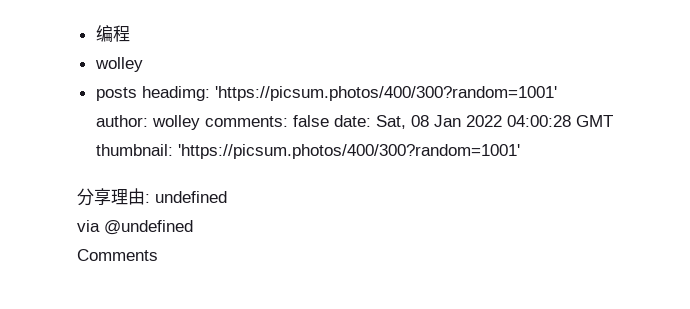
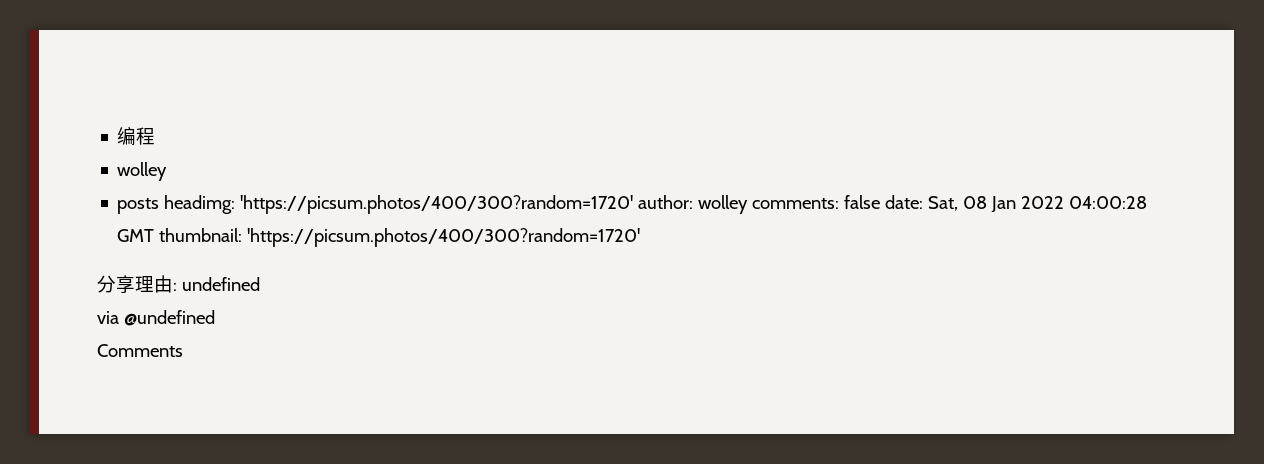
[214,86,557,101] 'https://picsum.photos/400/300?random=1001' -> [240,195,634,214] 'https://picsum.photos/400/300?random=1720'
[177,144,520,159] 'https://picsum.photos/400/300?random=1001' -> [247,228,641,247] 'https://picsum.photos/400/300?random=1720'

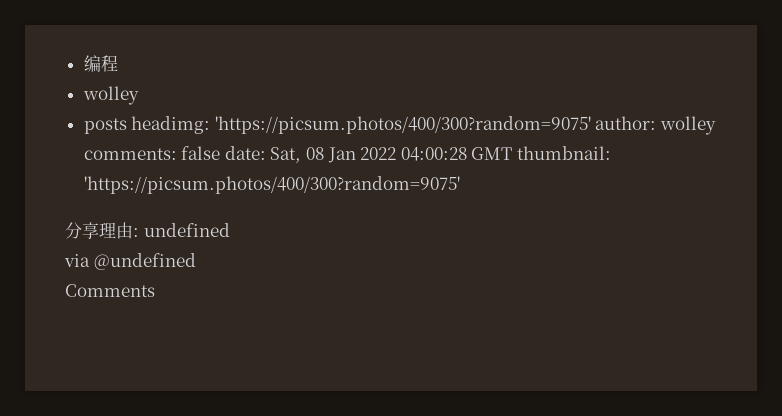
[240,195,634,214] 'https://picsum.photos/400/300?random=1720' -> [214,116,591,134] 'https://picsum.photos/400/300?random=9075'
[247,228,641,247] 'https://picsum.photos/400/300?random=1720' -> [83,176,460,194] 'https://picsum.photos/400/300?random=9075'

